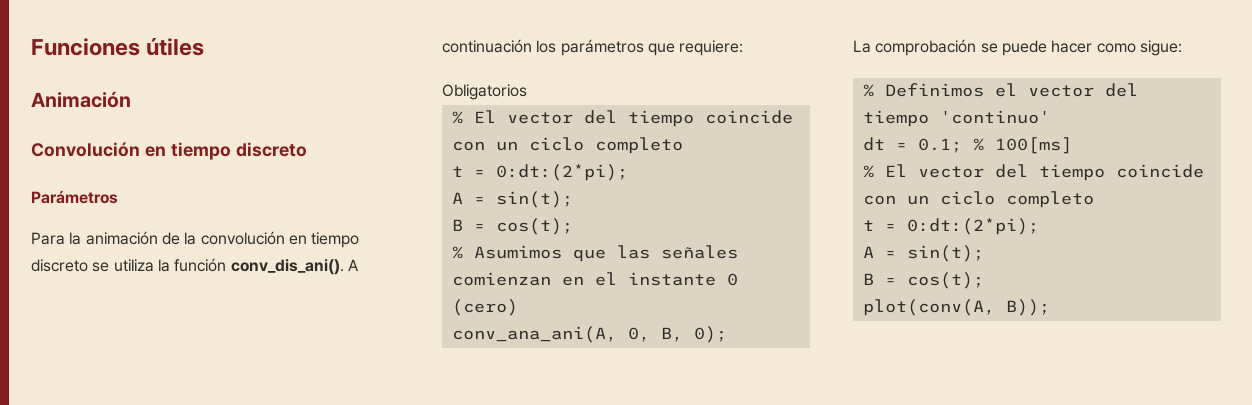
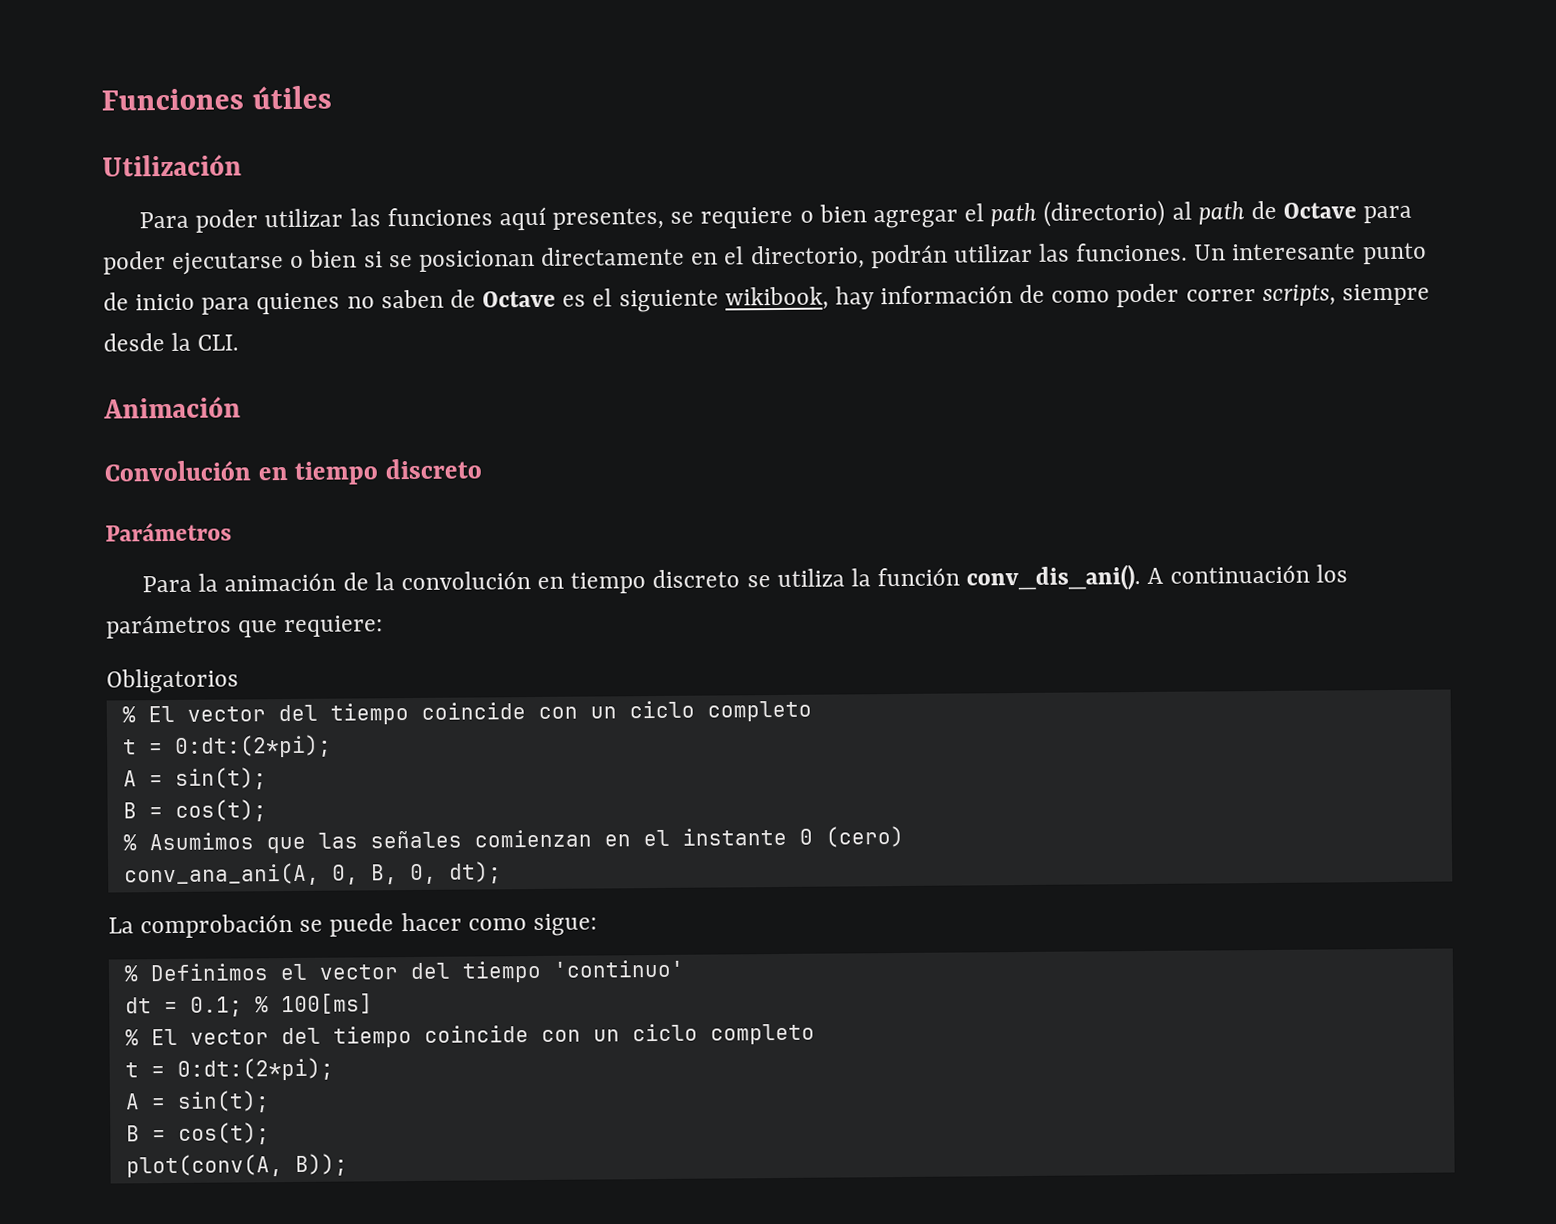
(205, 47) none -> [102,154,242,177] [139,199,1413,233] [103,242,1427,275] [103,283,1430,315] [103,332,240,352] // Utilización // Para poder utilizar las funciones aquí presentes, se requiere o bien agregar el path (directorio) al path de Octave para poder ejecutarse o bien si se posicionan directamente en el directorio, podrán utilizar las funciones. Un interesante punto de inicio para quienes no saben de Octave es el siguiente wikibook, hay información de como poder correr scripts, siempre desde la CLI.
[693,326,727,343] 0); -> [409,861,502,885] 0, dt);

